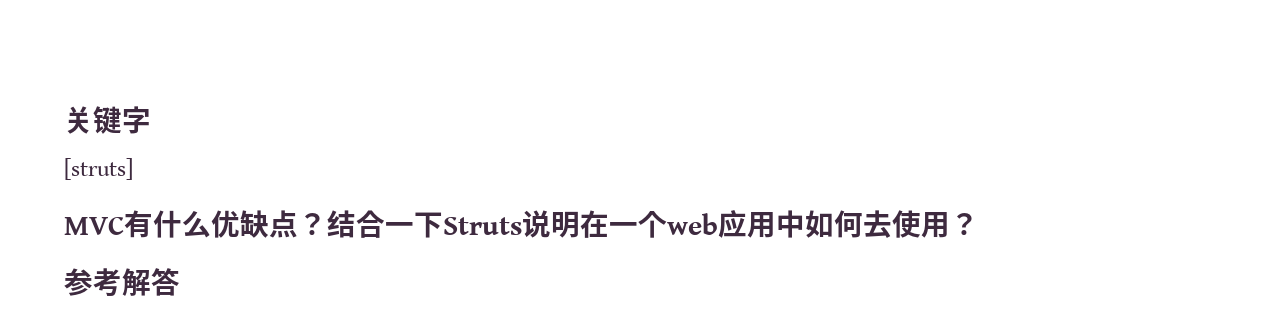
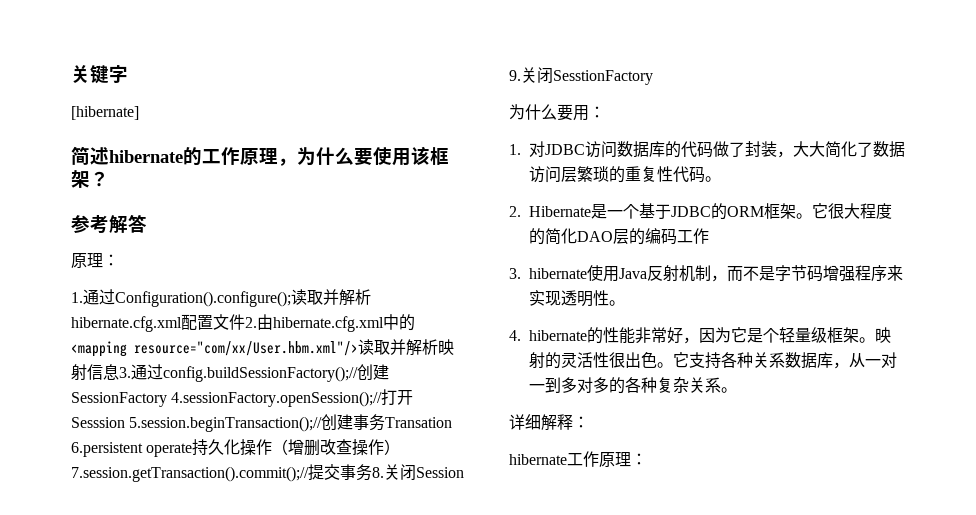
[64,158,133,180] [64,210,979,238] [64,268,180,296] [struts] // MVC有什么优缺点？结合一下Struts说明在一个web应用中如何去使用？ // 参考解答 -> [71,106,139,120] [71,146,449,166] [71,170,109,188] [71,214,147,233] [71,253,119,268] [71,289,371,307] [71,314,415,332] [71,339,454,357] [71,364,389,382] [71,389,414,407] [71,414,453,432] [71,439,401,457] [71,464,464,482] [509,67,653,85] [509,104,605,121] [509,141,905,158] [529,166,721,183] [509,203,892,220] [529,228,709,245] [509,265,903,282] [529,290,625,307] [509,327,891,344] [529,352,897,369] [529,377,737,394] [509,414,589,431] [509,451,647,467] [hibernate] // 简述hibernate的工作原理，为什么要使用该框架？ // 参考解答 // 原理： // 1.通过Configuration().configure();读取并解析hibernate.cfg.xml配置文件2.由hibernate.cfg.xml中的<mapping resource="com/xx/User.hbm.xml"/>读取并解析映射信息3.通过config.buildSessionFactory();//创建SessionFactory 4.sessionFactory.openSession();//打开Sesssion 5.session.beginTransaction();//创建事务Transation 6.persistent operate持久化操作（增删改查操作）7.session.getTransaction().commit();//提交事务8.关闭Session 9.关闭SesstionFactory // 为什么要用： // 1.对JDBC访问数据库的代码做了封装，大大简化了数据访问层繁琐的重复性代码。 // 2. Hibernate是一个基于JDBC的ORM框架。它很大程度的简化DAO层的编码工作 // 3. hibernate使用Java反射机制，而不是字节码增强程序来实现透明性。 // 4. hibernate的性能非常好，因为它是个轻量级框架。映射的灵活性很出色。它支持各种关系数据库，从一对一到多对多的各种复杂关系。 // 详细解释： // hibernate工作原理：

